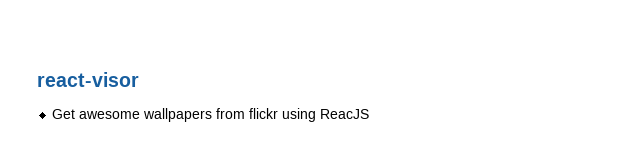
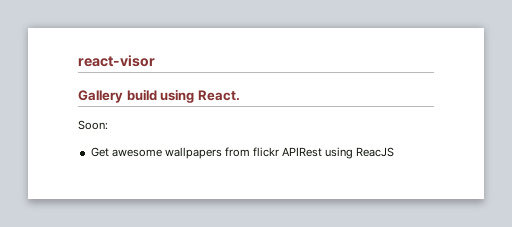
(139, 79) none -> [78,89,240,103] [78,120,108,130] // Gallery build using React. // Soon:
(279, 113) none -> [282,147,323,157] APIRest

